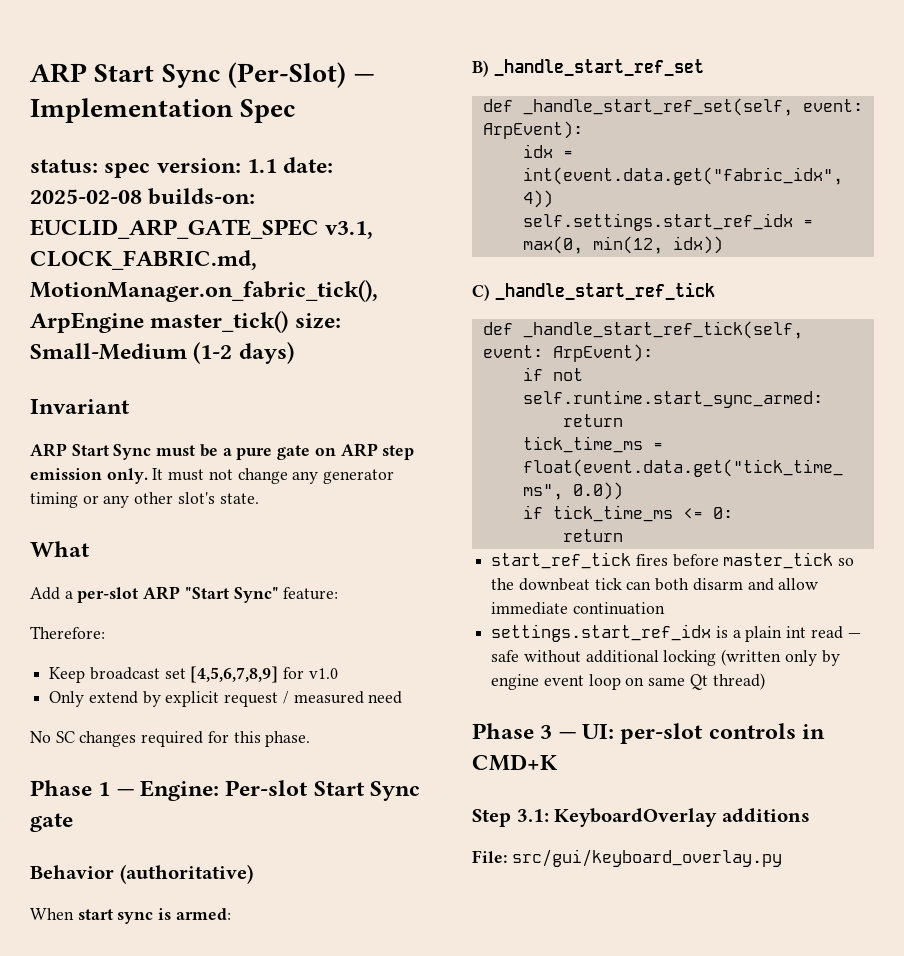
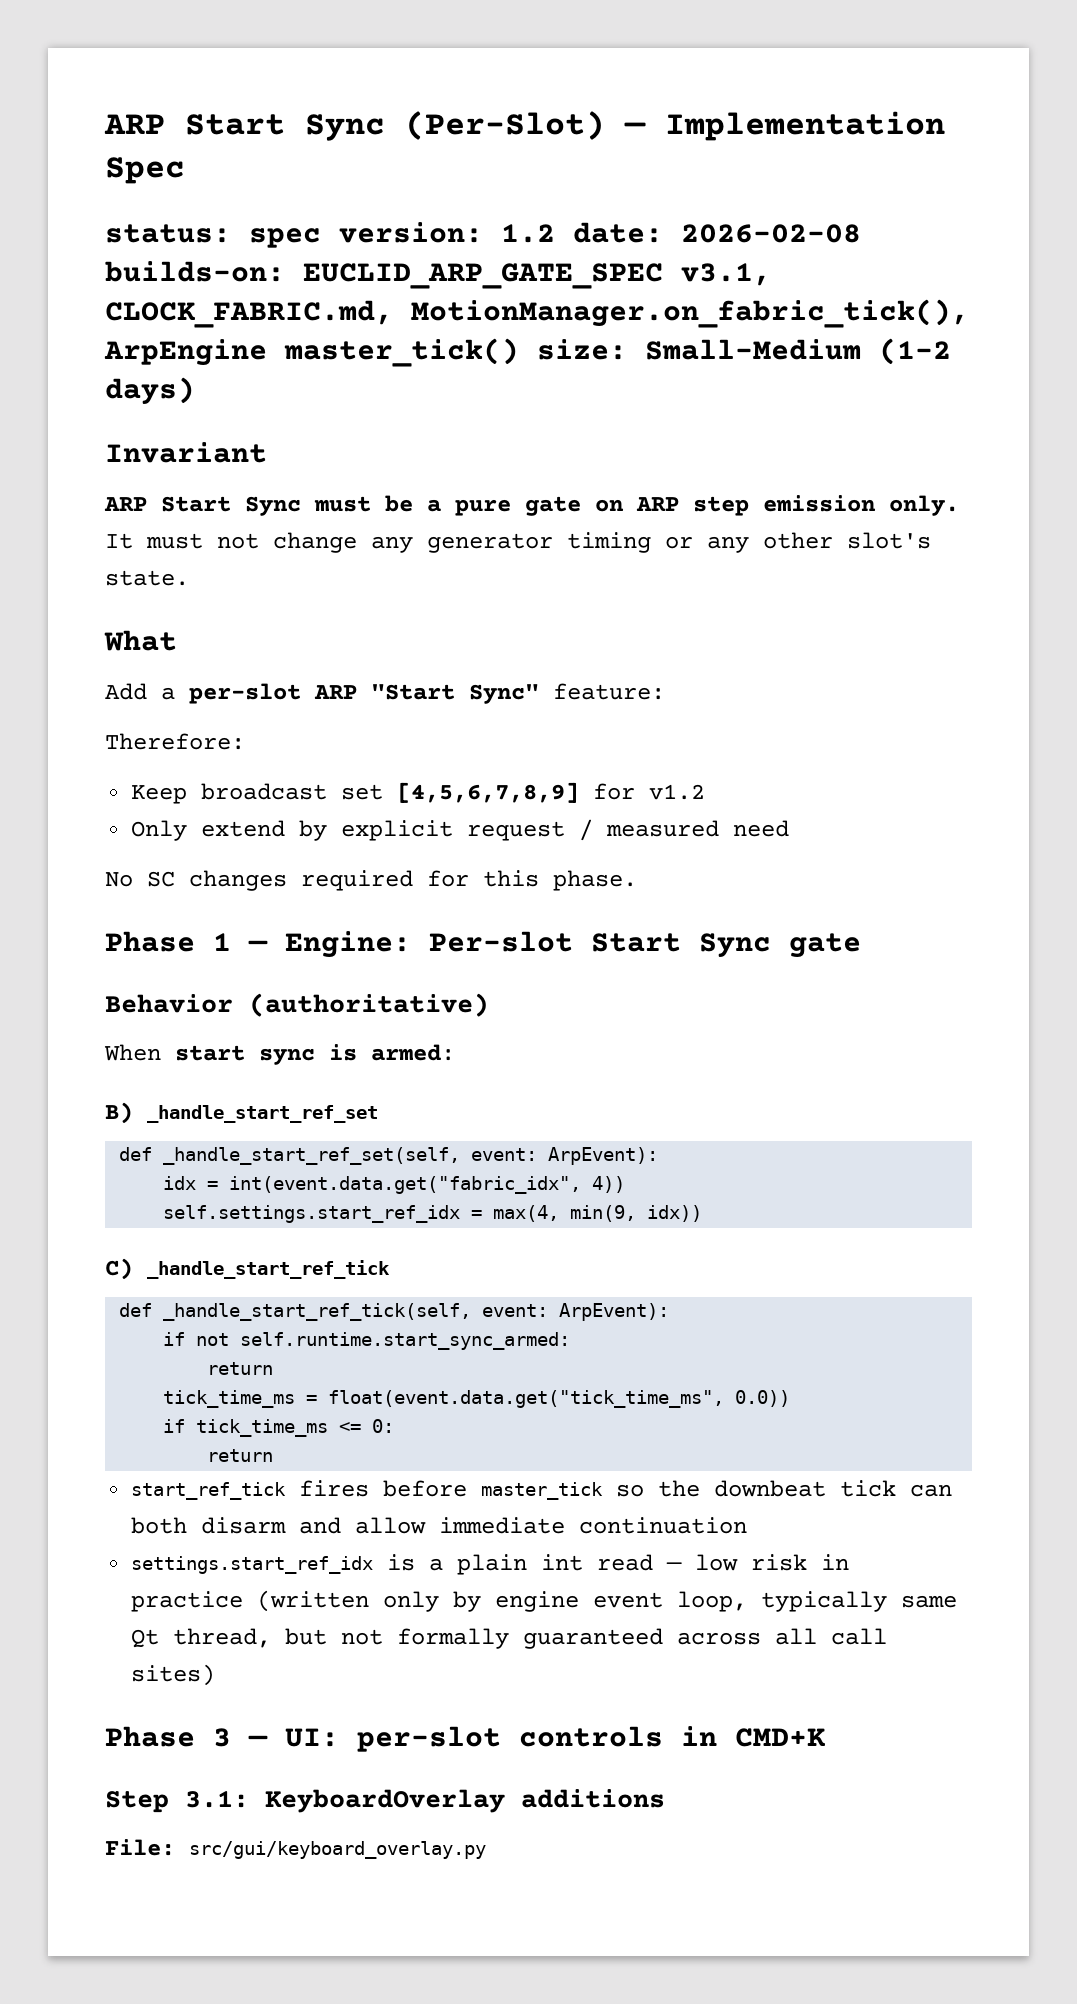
[247,157,334,173] [30,189,142,204] 1.1 date: 2025-02-08 -> [501,222,861,243] 1.2 date: 2026-02-08
[308,668,338,679] v1.0 -> [649,784,706,800] v1.2
[522,236,663,254] max(0, min(12, -> [493,1205,637,1222] max(4, min(9,
[491,650,717,666] safe without additional locking -> [695,1554,850,1571] [131,1591,244,1612] low risk in practice
[588,673,765,690] loop on same Qt thread) -> [677,1591,958,1612] [131,1628,888,1649] [131,1664,216,1686] loop, typically same Qt thread, but not formally guaranteed across all call sites)

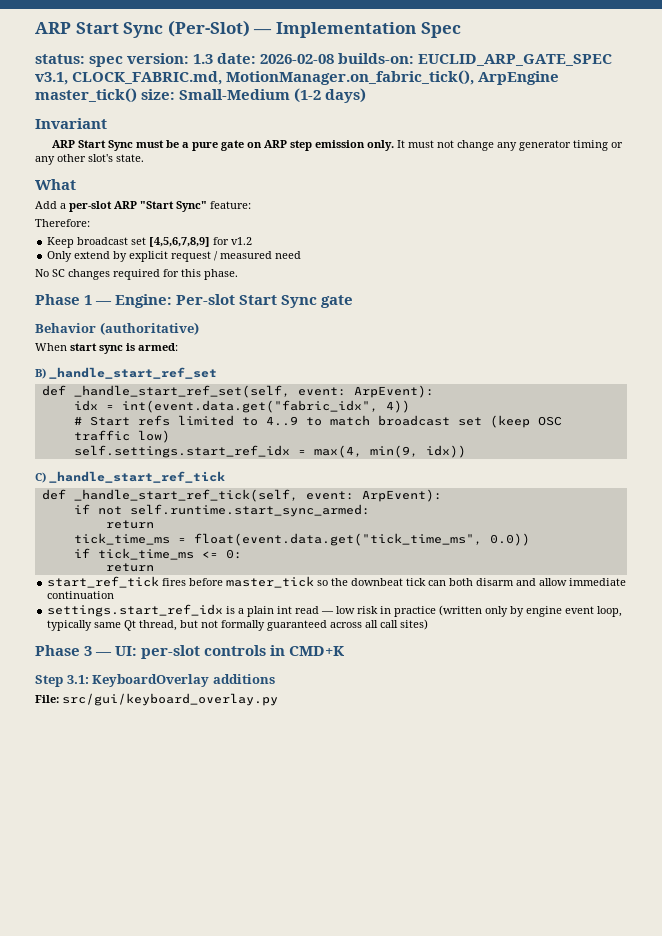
[501,224,555,243] 1.2 -> [193,54,214,64] 1.3
(626, 1184) none -> [73,415,562,428] [73,430,170,443] // # Start refs limited to 4..9 to match broadcast set (keep OSC traffic low)

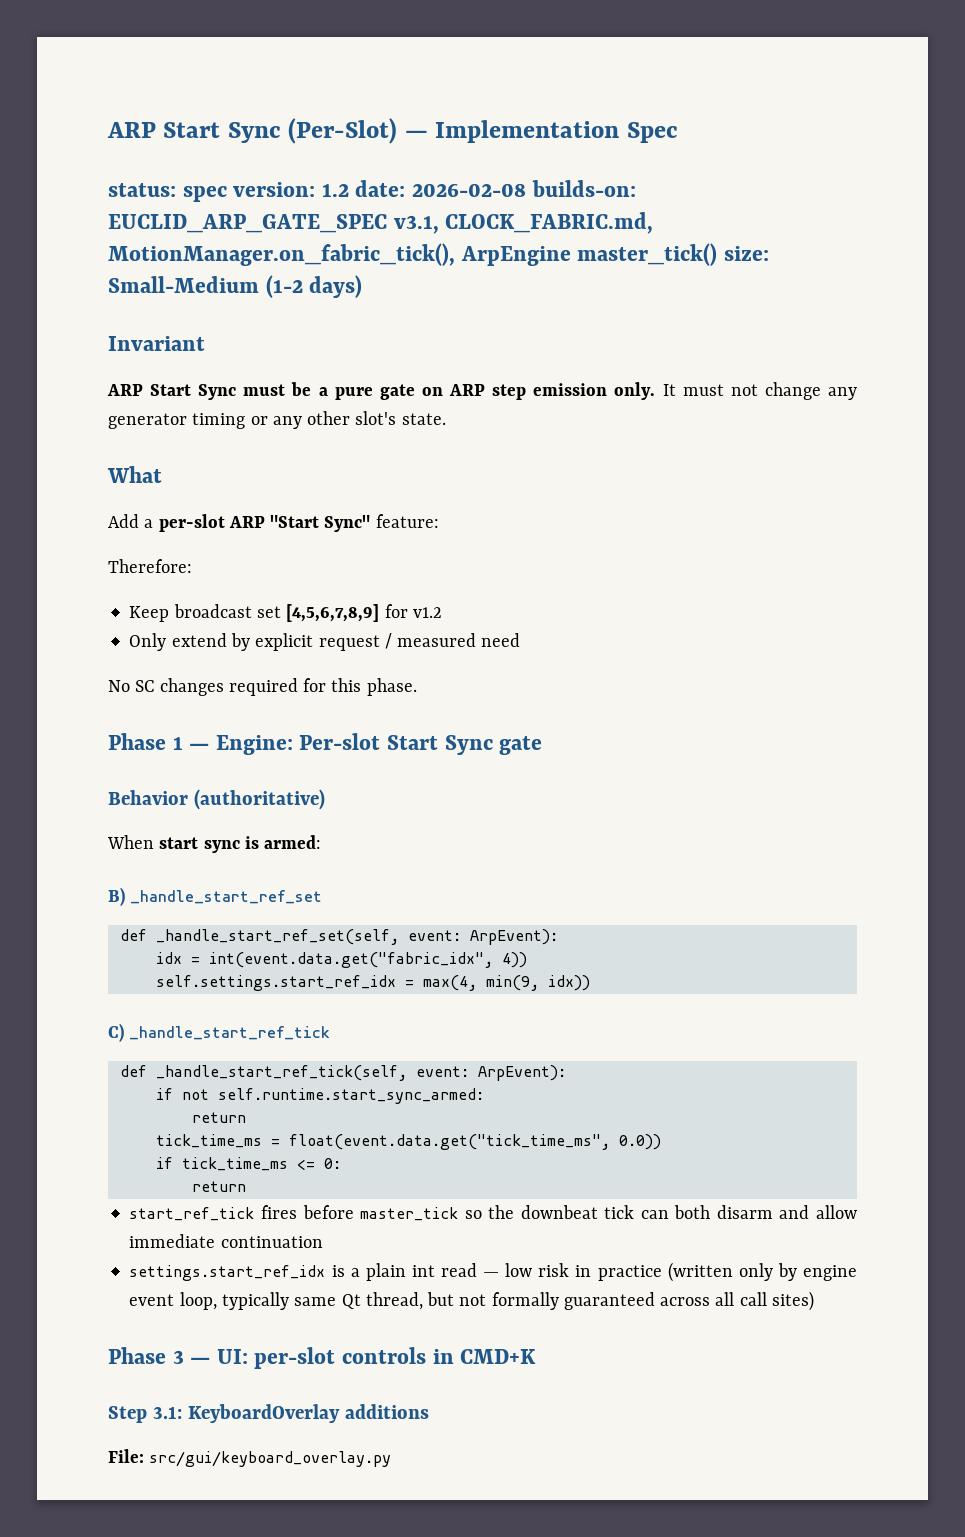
[193,54,214,64] 1.3 -> [321,184,349,197] 1.2
[73,415,562,428] [73,430,170,443] // # Start refs limited to 4..9 to match broadcast set (keep OSC traffic low) -> (527, 960) none

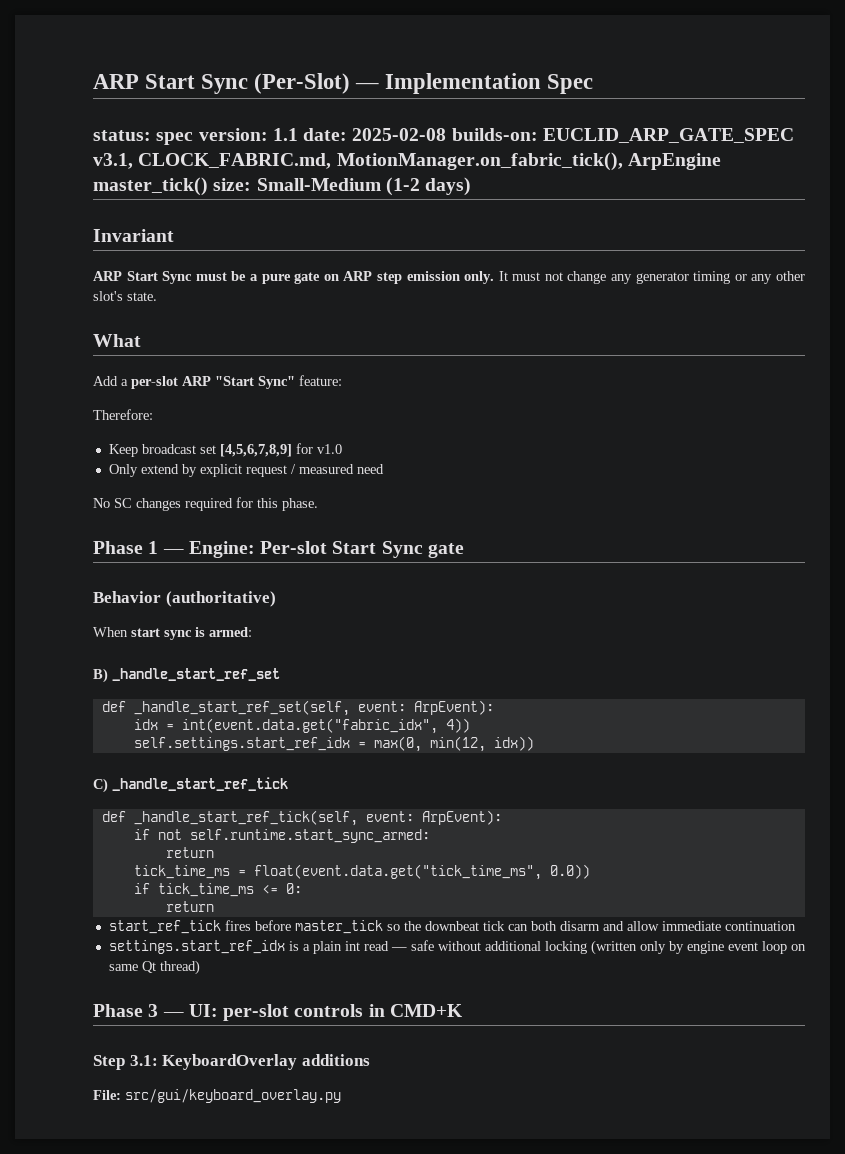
[321,180,527,197] 1.2 date: 2026-02-08 -> [272,128,447,141] 1.1 date: 2025-02-08
[412,607,442,618] v1.2 -> [316,444,342,454] v1.0
[422,975,539,991] max(4, min(9, -> [373,736,486,752] max(0, min(12,
[505,1263,662,1281] low risk in practice -> [410,940,587,954] safe without additional locking
[179,1291,814,1311] loop, typically same Qt thread, but not formally guaranteed across all call sites) -> [761,941,806,954] [108,960,200,975] loop on same Qt thread)

